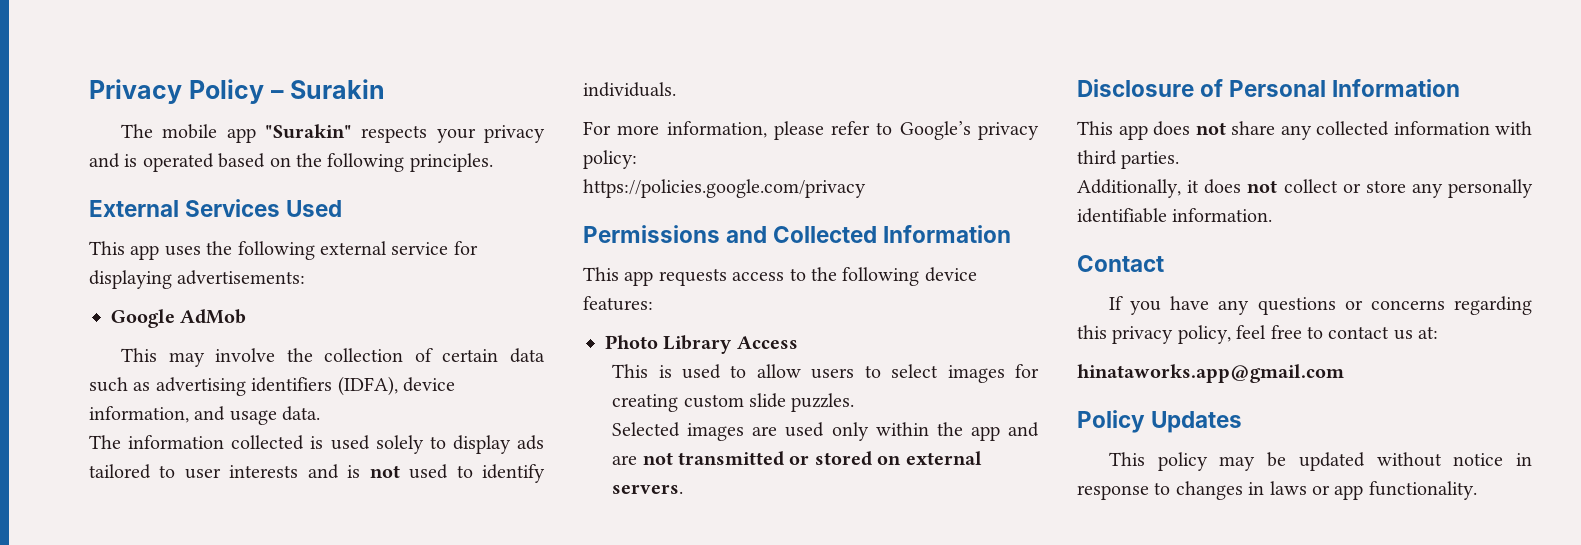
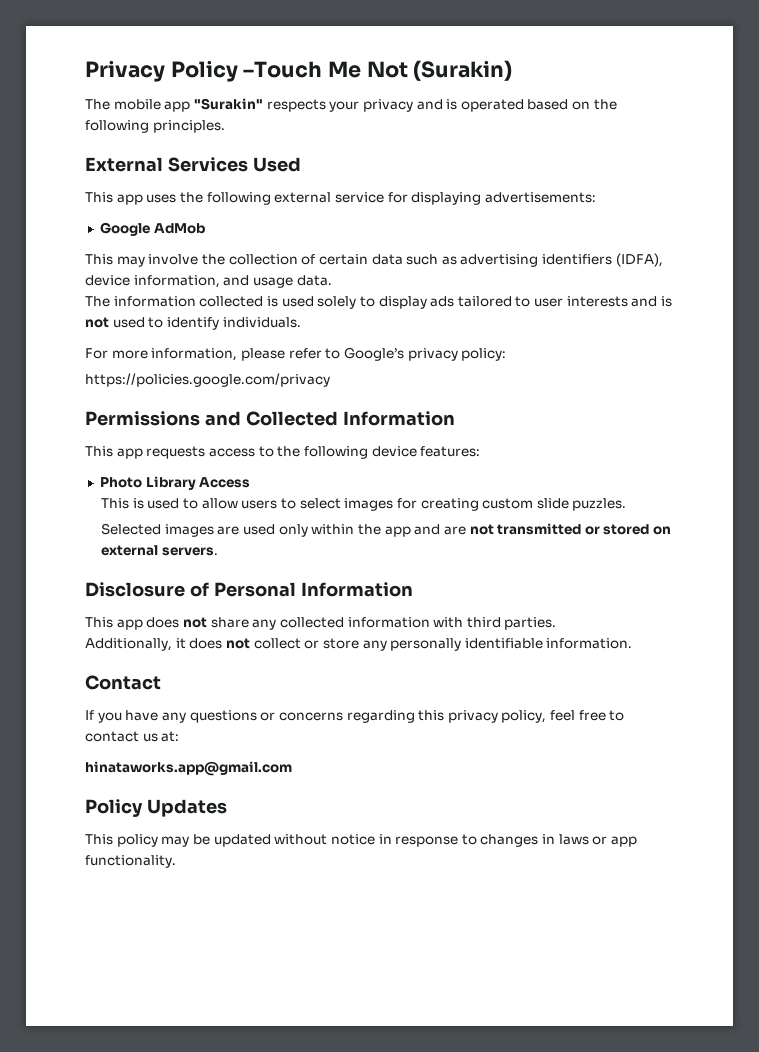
[270,79,386,99] – Surakin -> [243,60,513,81] –Touch Me Not (Surakin)

